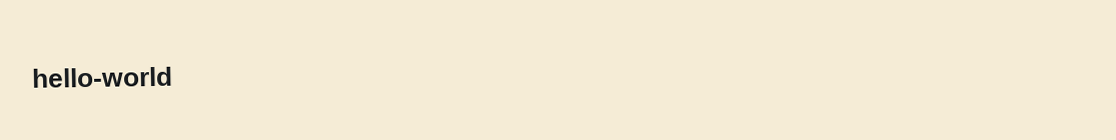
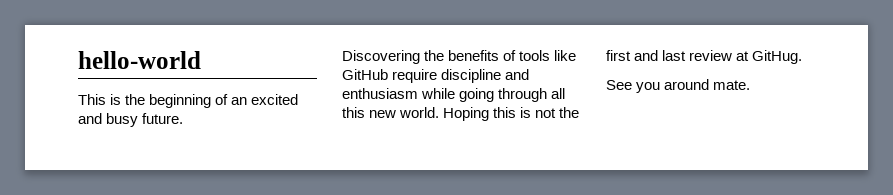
(173, 77) none -> [78,94,299,108] [78,113,184,127] [342,50,577,64] [342,69,530,83] [342,88,566,102] [342,107,580,121] [606,50,803,64] [606,79,751,93] // This is the beginning of an excited and busy future. // Discovering the benefits of tools like GitHub require discipline and enthusiasm while going through all this new world. Hoping this is not the first and last review at GitHug. // See you around mate.

